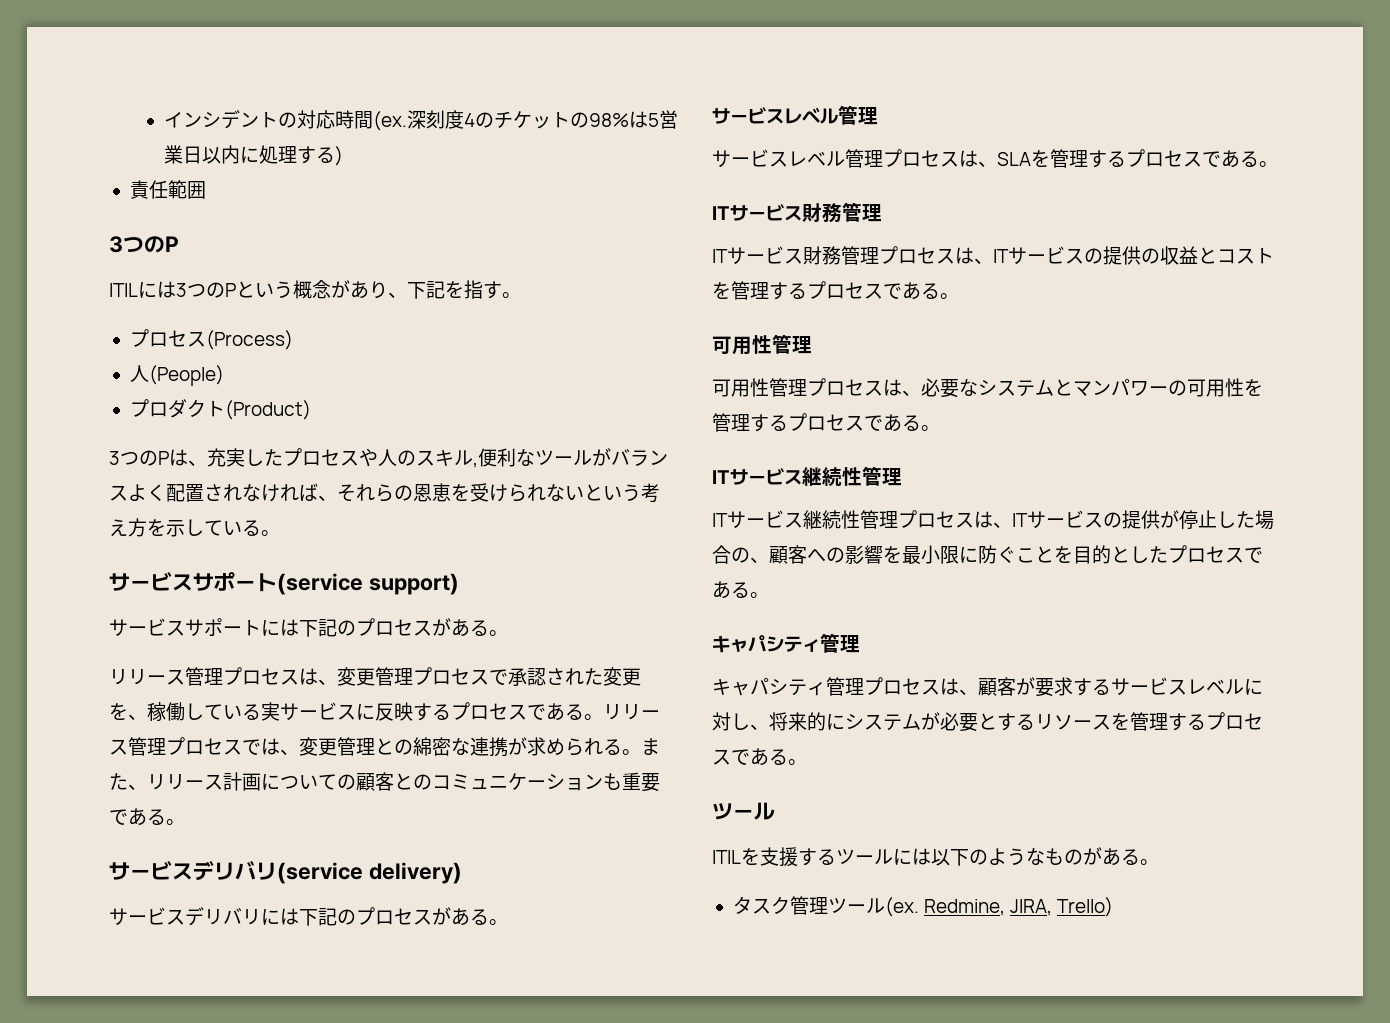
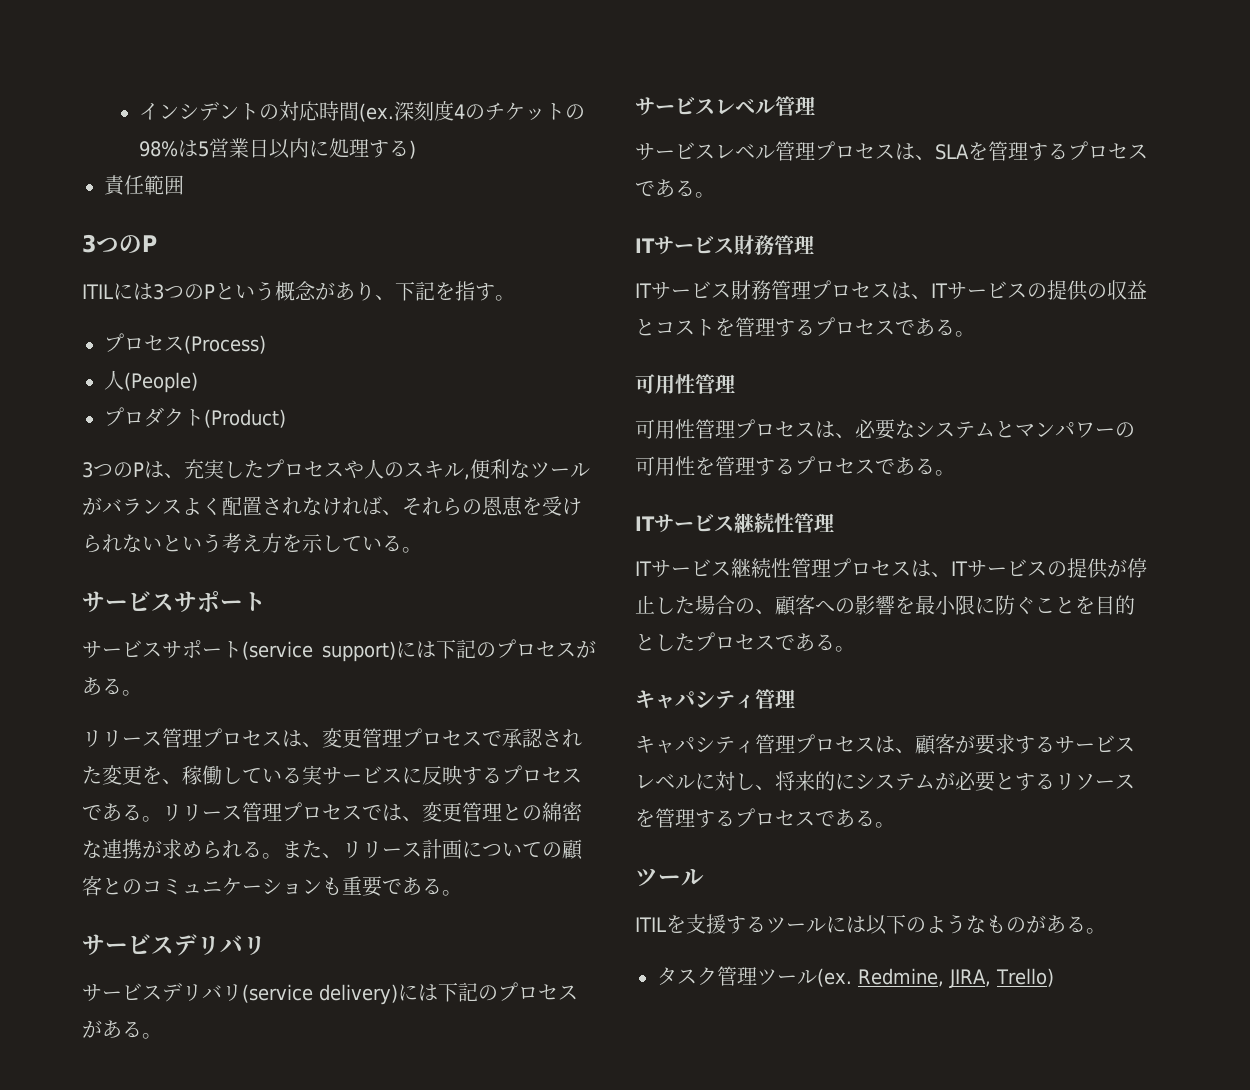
[277,573,459,595] [109,618,261,636] (service support) // サービスサポート -> [82,640,396,662] // サービスサポート(service support)
[277,862,462,884] [109,907,261,926] (service delivery) // サービスデリバリ -> [82,982,398,1005] // サービスデリバリ(service delivery)

